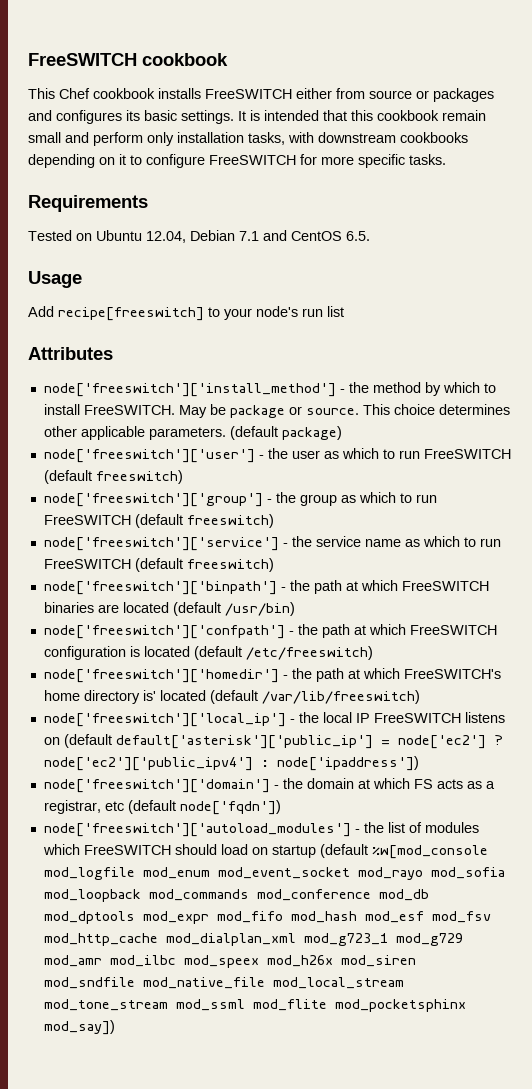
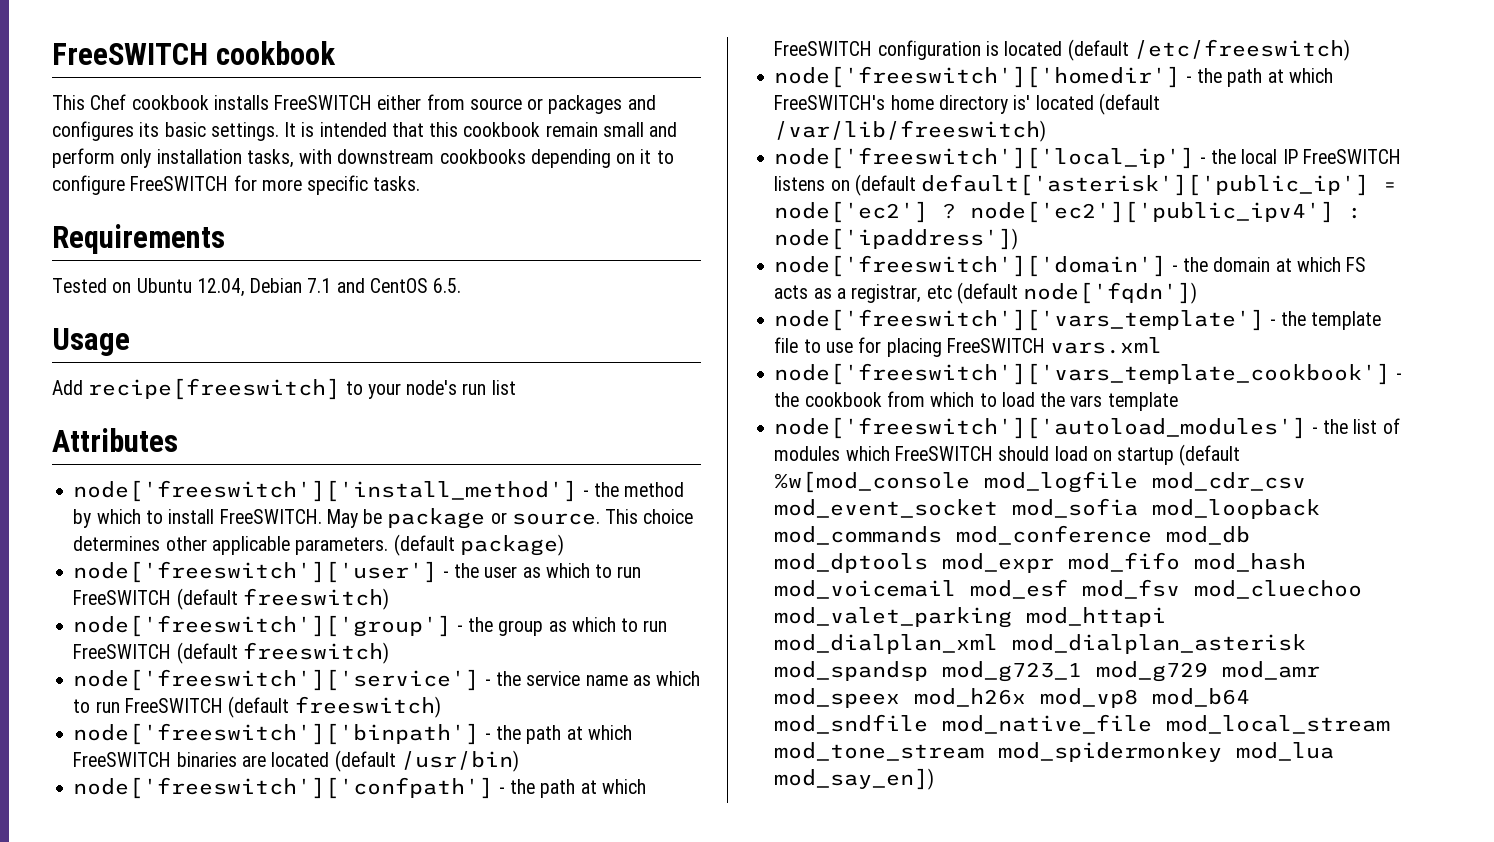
(281, 807) none -> [774,309,1382,331] [774,337,1163,357] [774,363,1402,385] [774,391,1178,411] // node['freeswitch']['vars_template'] - the template file to use for placing FreeSWITCH vars.xml // node['freeswitch']['vars_template_cookbook'] - the cookbook from which to load the vars template
[142,867,423,880] mod_enum mod_event_socket mod_rayo -> [1152,472,1307,491] [774,499,999,518] mod_cdr_csv mod_event_socket
(357, 917) none -> [774,580,957,599] mod_voicemail
[43,933,296,946] mod_http_cache mod_dialplan_xml -> [1194,580,1363,599] [774,607,1167,628] [774,634,1307,654] [774,661,929,681] mod_cluechoo mod_valet_parking mod_httapi mod_dialplan_xml mod_dialplan_asterisk mod_spandsp
[109,955,176,967] mod_ilbc -> (1321, 670) none
[340,955,416,967] mod_siren -> [1040,688,1251,708] mod_vp8 mod_b64
[175,999,466,1012] [43,1020,115,1035] mod_ssml mod_flite mod_pocketsphinx mod_say]) -> [998,742,1335,762] [774,768,935,790] mod_spidermonkey mod_lua mod_say_en])

